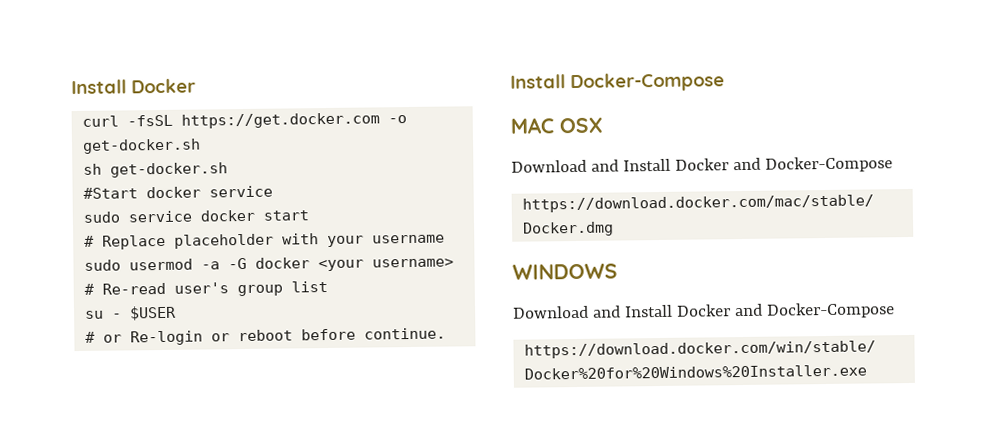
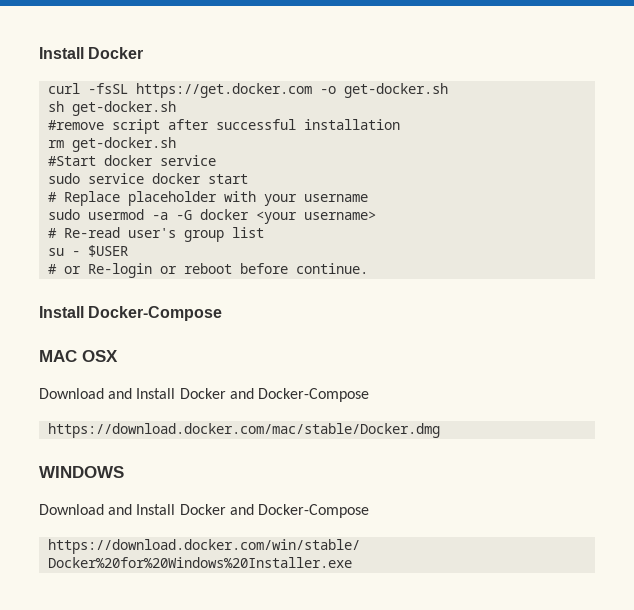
(229, 170) none -> [48,119,401,134] [48,137,177,152] // #remove script after successful installation // rm get-docker.sh

